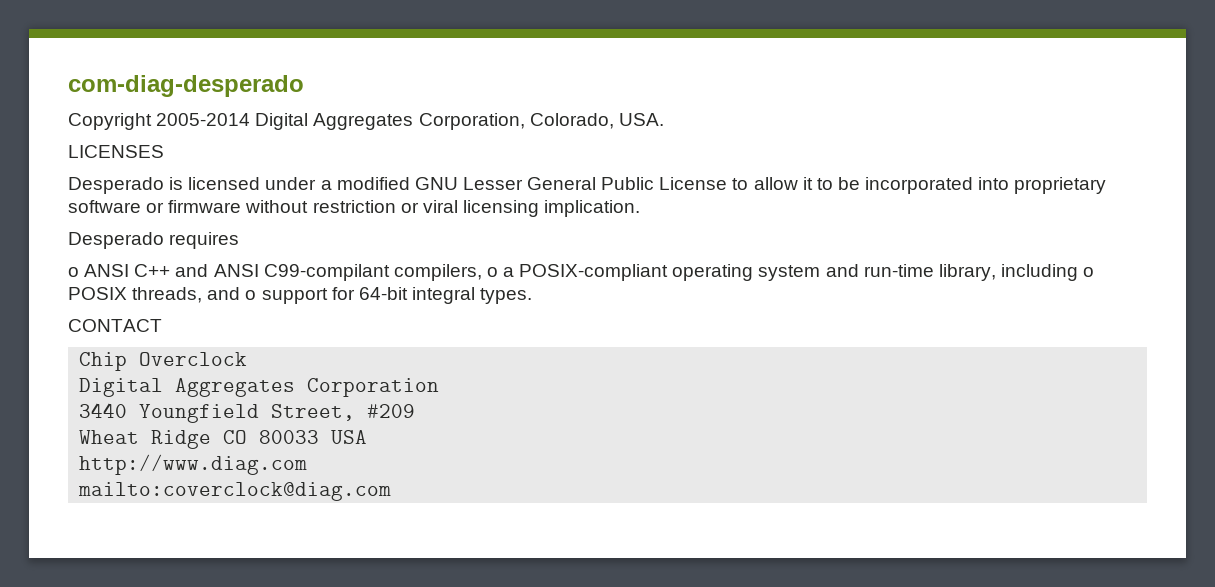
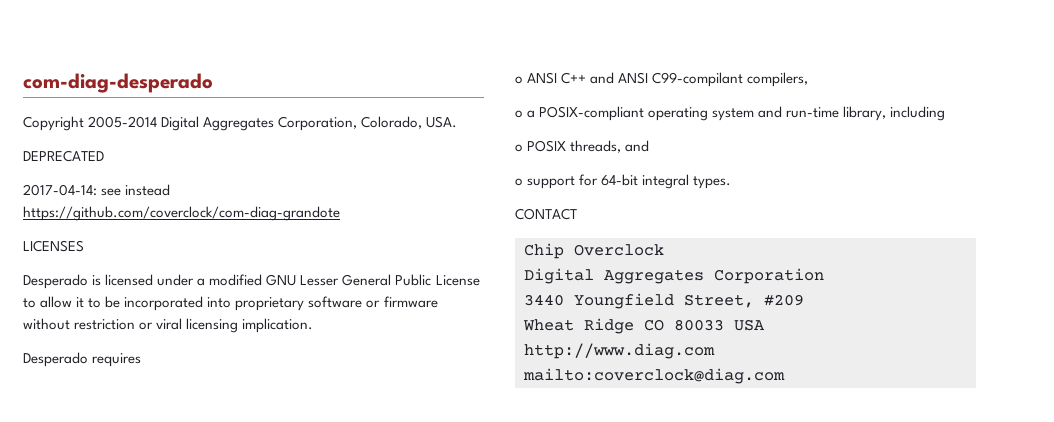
(664, 119) none -> [23,150,104,162] [23,184,171,196] [23,206,340,221] // DEPRECATED // 2017-04-14: see instead https://github.com/coverclock/com-diag-grandote
(482, 272) none -> (809, 79) //
(1078, 272) none -> (946, 113) //
(241, 293) none -> (650, 146) //

